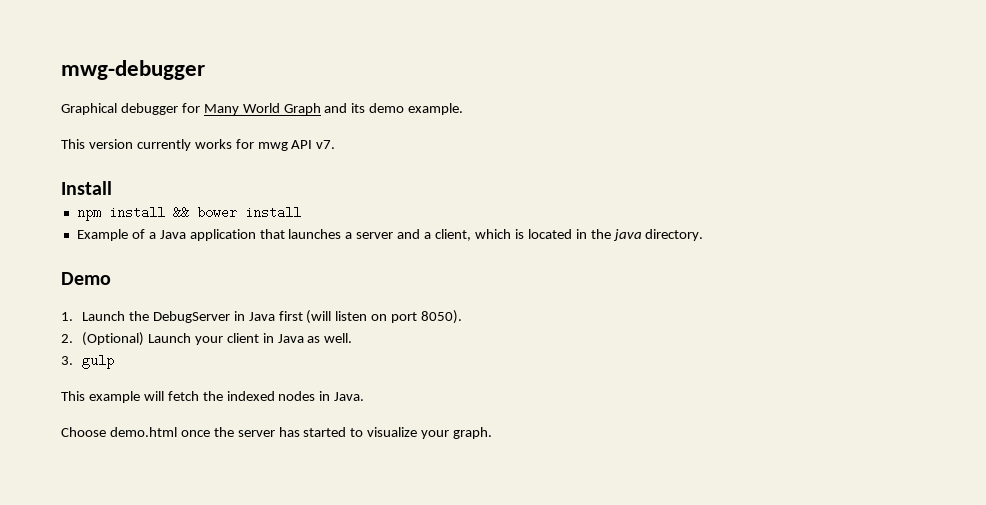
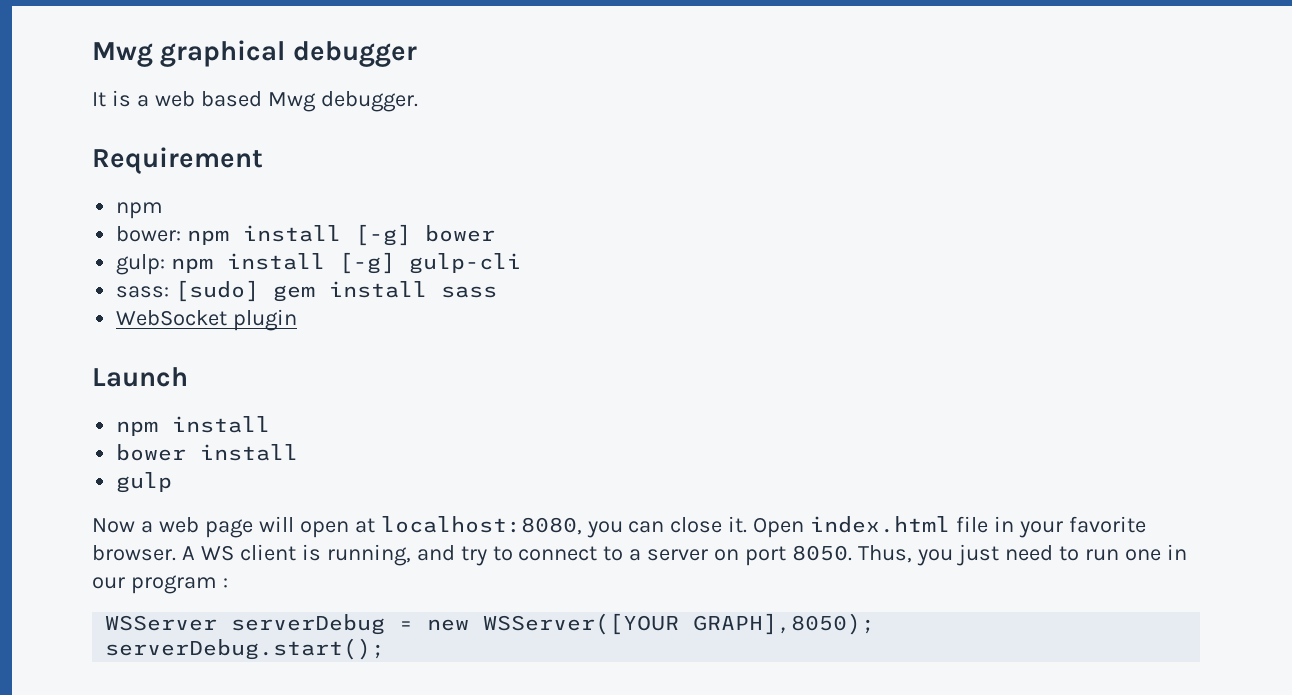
[61,60,205,80] [61,103,464,115] [61,139,336,151] [61,181,112,195] [76,206,189,221] mwg-debugger // Graphical debugger for Many World Graph and its demo example. // This version currently works for mwg API v7. // Install // npm install && -> [92,40,417,67] [92,90,418,112] [92,147,263,174] [116,202,164,219] [116,224,496,246] [116,252,522,275] [116,280,498,302] [116,309,298,331] [92,367,188,387] [116,416,271,436] Mwg graphical debugger // It is a web based Mwg debugger. // Requirement // npm // bower: npm install [-g] bower // gulp: npm install [-g] gulp-cli // sass: [sudo] gem install sass // WebSocket plugin // Launch // npm install //
[76,229,704,241] [61,272,111,285] [61,310,463,324] [61,332,353,346] [61,355,114,369] [61,391,365,403] [61,427,493,439] Example of a Java application that launches a server and a client, which is located in the java directory. // Demo // 1. Launch the DebugServer in Java first (will listen on port 8050). // 2. (Optional) Launch your client in Java as well. // 3. gulp // This example will fetch the indexed nodes in Java. // Choose demo.html once the server has started to visualize your graph. -> [116,472,173,493] [92,516,1146,538] [92,544,1187,566] [92,575,228,594] [105,613,876,635] [105,638,386,660] gulp // Now a web page will open at localhost:8080, you can close it. Open index.html file in your favorite browser. A WS client is running, and try to connect to a server on port 8050. Thus, you just need to run one in our program : // WSServer serverDebug = new WSServer([YOUR GRAPH],8050); // serverDebug.start();

